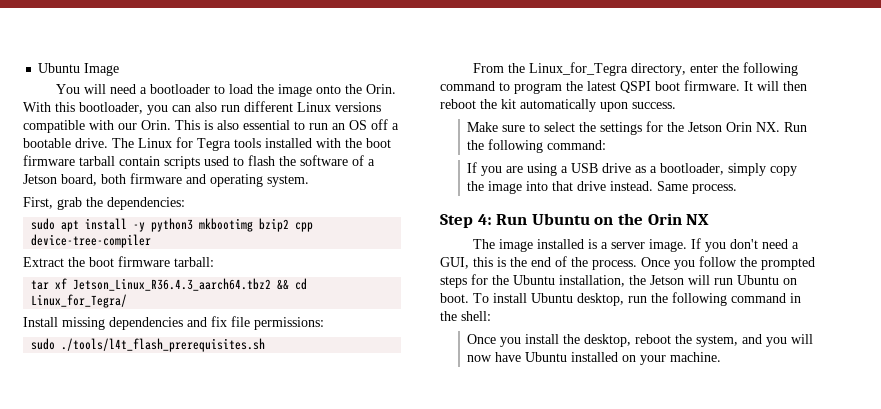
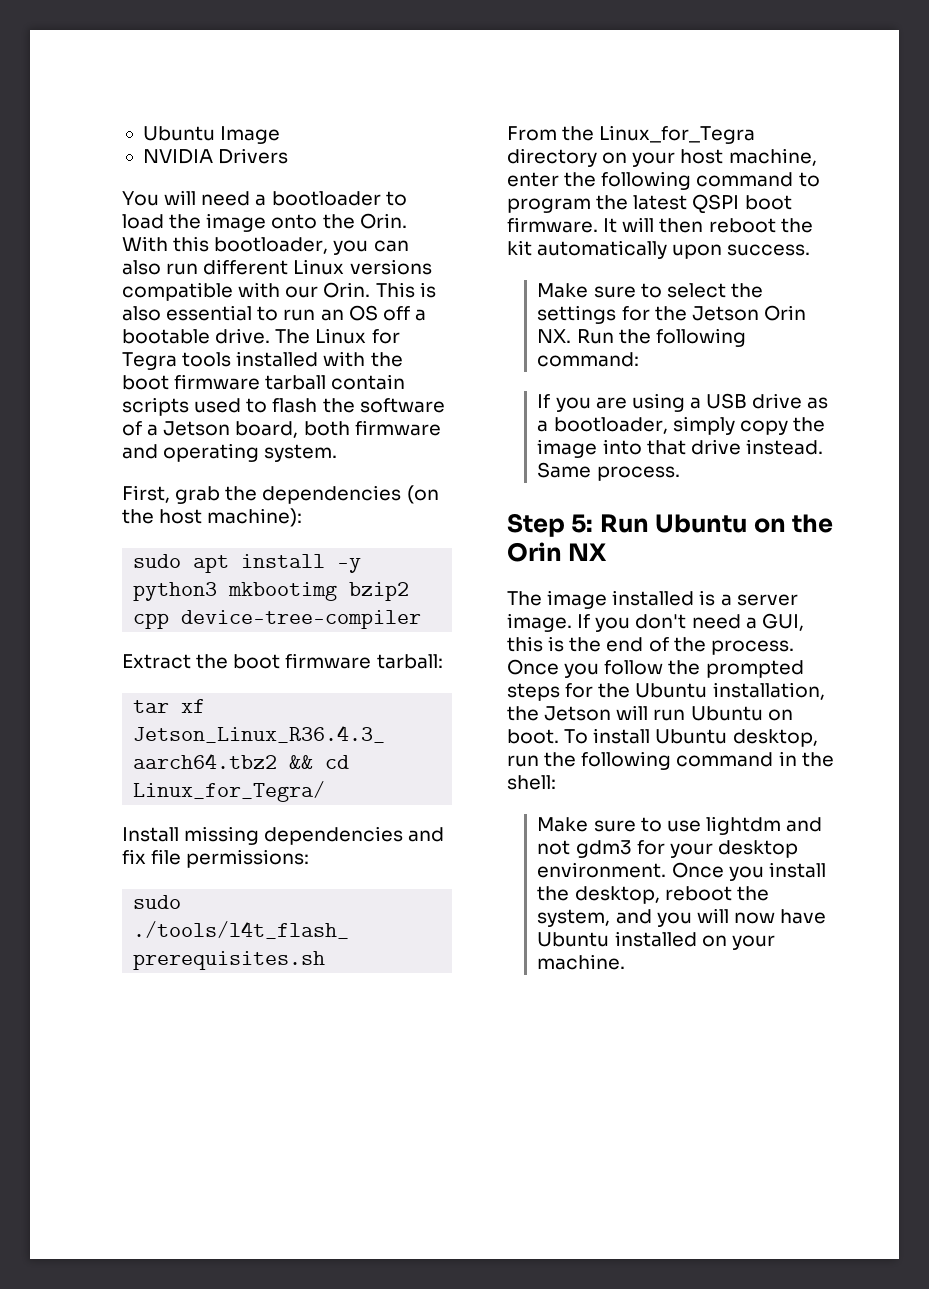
(120, 69) none -> [142,148,289,164] // NVIDIA Drivers
[107,197,185,210] dependencies: -> [262,485,439,504] [122,508,303,527] dependencies (on the host machine):
[631,63,687,76] directory, -> [507,148,817,167] directory on your host machine,
[477,214,492,225] 4: -> [571,514,594,533] 5:
(491, 316) none -> [537,816,823,835] [537,840,798,858] [537,862,667,878] Make sure to use lightdm and not gdm3 for your desktop environment.

